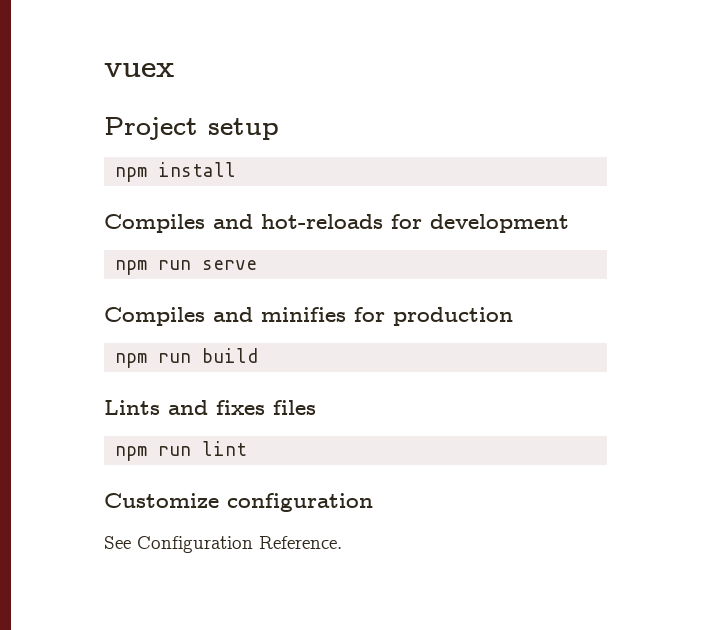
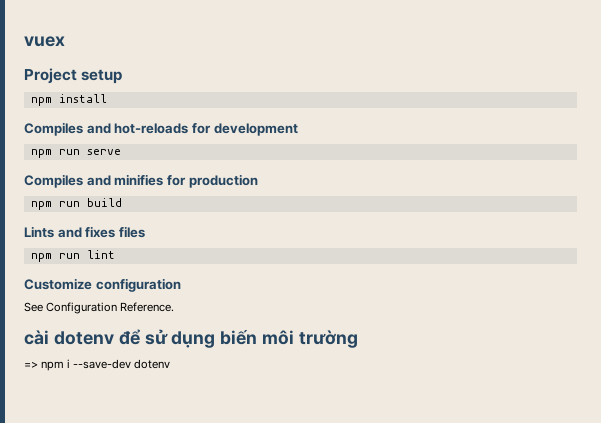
(342, 542) none -> [24,329,359,348] [24,359,171,371] // cài dotenv để sử dụng biến môi trường // => npm i --save-dev dotenv

